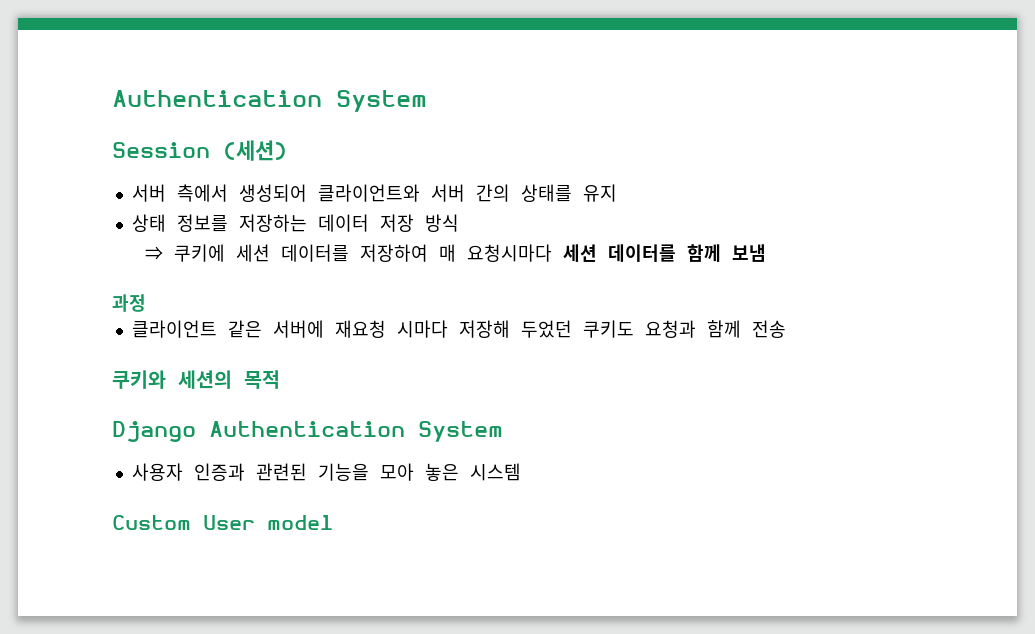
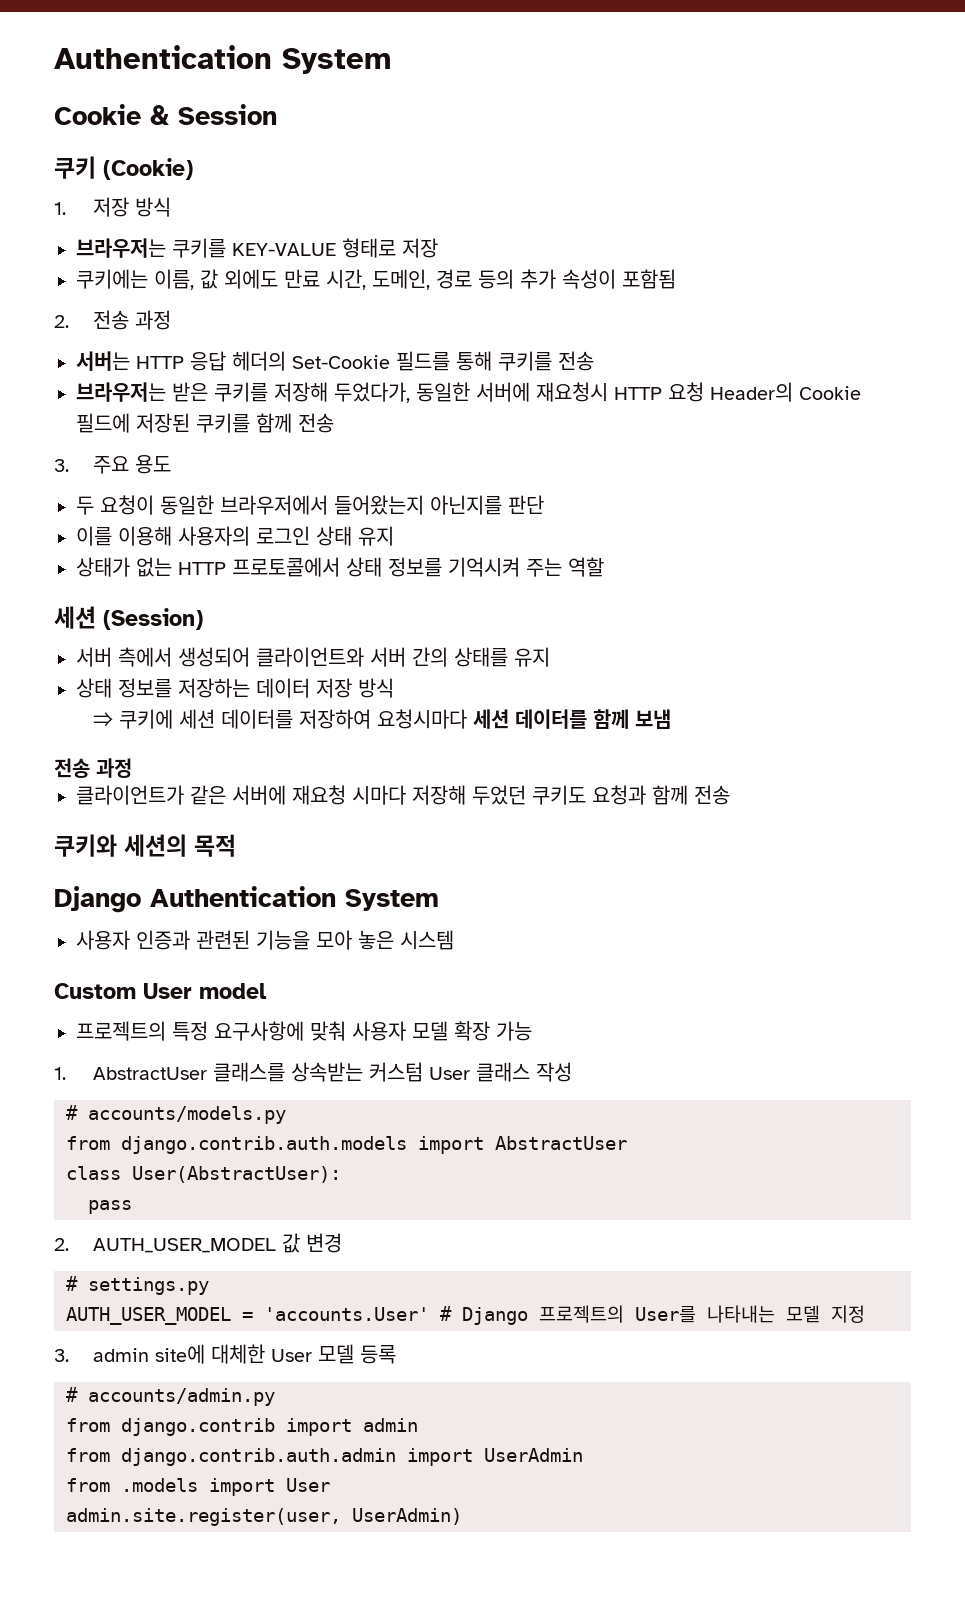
[112,90,427,112] Authentication System // -> [54,45,391,74] [54,104,169,125] Authentication System // Cookie &
[223,140,287,161] (세션) -> [54,156,193,180] [54,197,171,217] [76,238,438,258] [76,269,676,290] [54,310,171,330] [76,351,594,371] [76,382,861,403] [76,413,334,433] [54,455,171,474] [76,495,544,515] [76,526,394,546] [76,557,604,577] [54,606,203,630] // 쿠키 (Cookie) // 1. 저장 방식 // 브라우저는 쿠키를 KEY-VALUE 형태로 저장 // 쿠키에는 이름, 값 외에도 만료 시간, 도메인, 경로 등의 추가 속성이 포함됨 // 2. 전송 과정 // 서버는 HTTP 응답 헤더의 Set-Cookie 필드를 통해 쿠키를 전송 // 브라우저는 받은 쿠키를 저장해 두었다가, 동일한 서버에 재요청시 HTTP 요청 Header의 Cookie 필드에 저장된 쿠키를 함께 전송 // 3. 주요 용도 // 두 요청이 동일한 브라우저에서 들어왔는지 아닌지를 판단 // 이를 이용해 사용자의 로그인 상태 유지 // 상태가 없는 HTTP 프로토콜에서 상태 정보를 기억시켜 주는 역할 // 세션 (Session)
[438,244,456,262] 매 -> (371, 719) none
[112,294,146,312] [131,320,217,338] 과정 // 클라이언트 -> [54,758,132,778] [76,785,184,805] 전송 과정 // 클라이언트가
(333, 522) none -> [76,1021,532,1041] [54,1062,572,1082] [66,1105,286,1124] [66,1136,627,1154] [66,1166,341,1183] [88,1200,132,1214] [54,1233,342,1253] [66,1276,209,1295] [66,1305,865,1325] [54,1344,396,1364] [66,1387,275,1406] [66,1418,418,1436] [66,1448,583,1466] [66,1478,330,1496] [66,1508,462,1526] // 프로젝트의 특정 요구사항에 맞춰 사용자 모델 확장 가능 // 1. AbstractUser 클래스를 상속받는 커스텀 User 클래스 작성 // # accounts/models.py // from django.contrib.auth.models import AbstractUser // class User(AbstractUser): // pass // 2. AUTH_USER_MODEL 값 변경 // # settings.py // AUTH_USER_MODEL = 'accounts.User' # Django 프로젝트의 User를 나타내는 모델 지정 // 3. admin site에 대체한 User 모델 등록 // # accounts/admin.py // from django.contrib import admin // from django.contrib.auth.admin import UserAdmin // from .models import User // admin.site.register(user, UserAdmin)

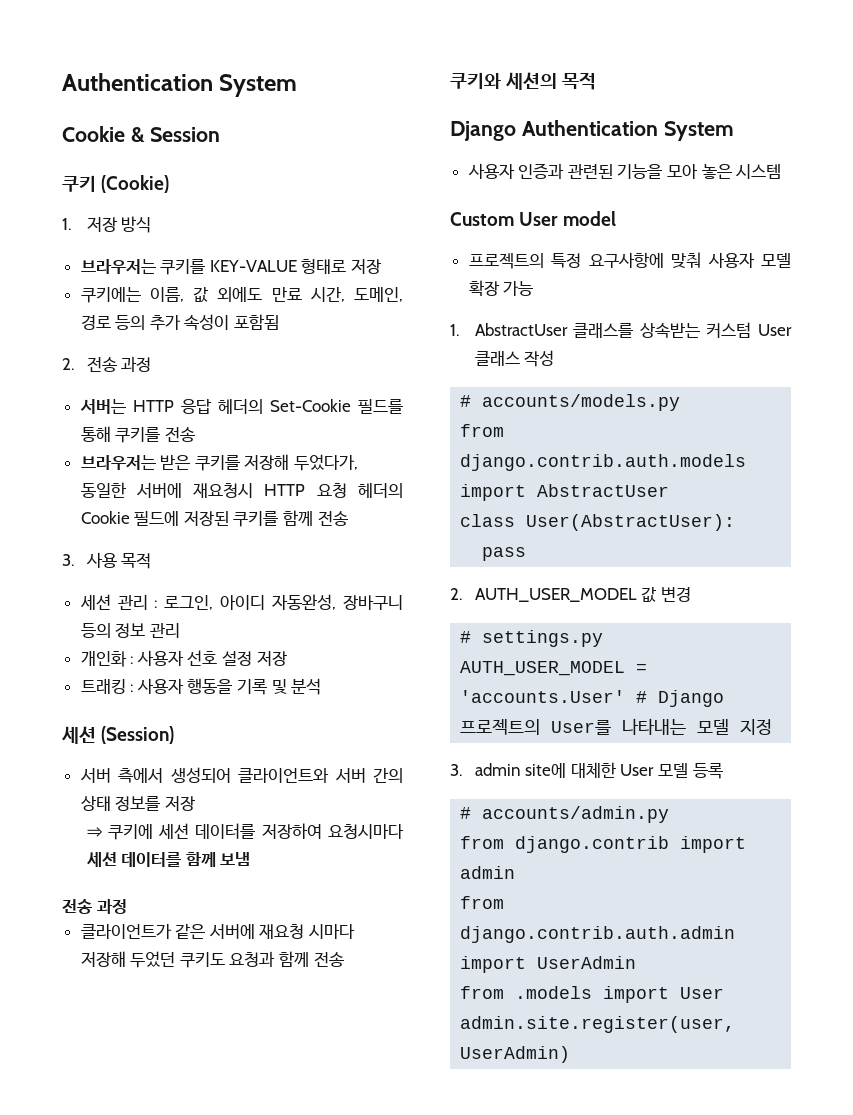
[710,382,793,402] Header의 -> [358,483,403,498] 헤더의
[92,455,171,474] [76,495,544,515] [76,526,394,546] [76,557,604,577] 주요 용도 // 두 요청이 동일한 브라우저에서 들어왔는지 아닌지를 판단 // 이를 이용해 사용자의 로그인 상태 유지 // 상태가 없는 HTTP 프로토콜에서 상태 정보를 기억시켜 주는 역할 -> [85,552,152,569] [79,594,403,610] [80,623,180,638] [80,650,287,667] [80,678,322,695] 사용 목적 // 세션 관리 : 로그인, 아이디 자동완성, 장바구니 등의 정보 관리 // 개인화 : 사용자 선호 설정 저장 // 트래킹 : 사용자 행동을 기록 및 분석
[454,647,550,667] [76,678,394,698] 상태를 유지 // 상태 정보를 저장하는 데이터 저장 방식 -> [80,796,195,811] 상태 정보를 저장

